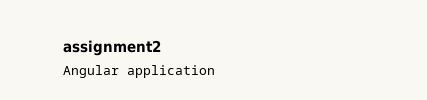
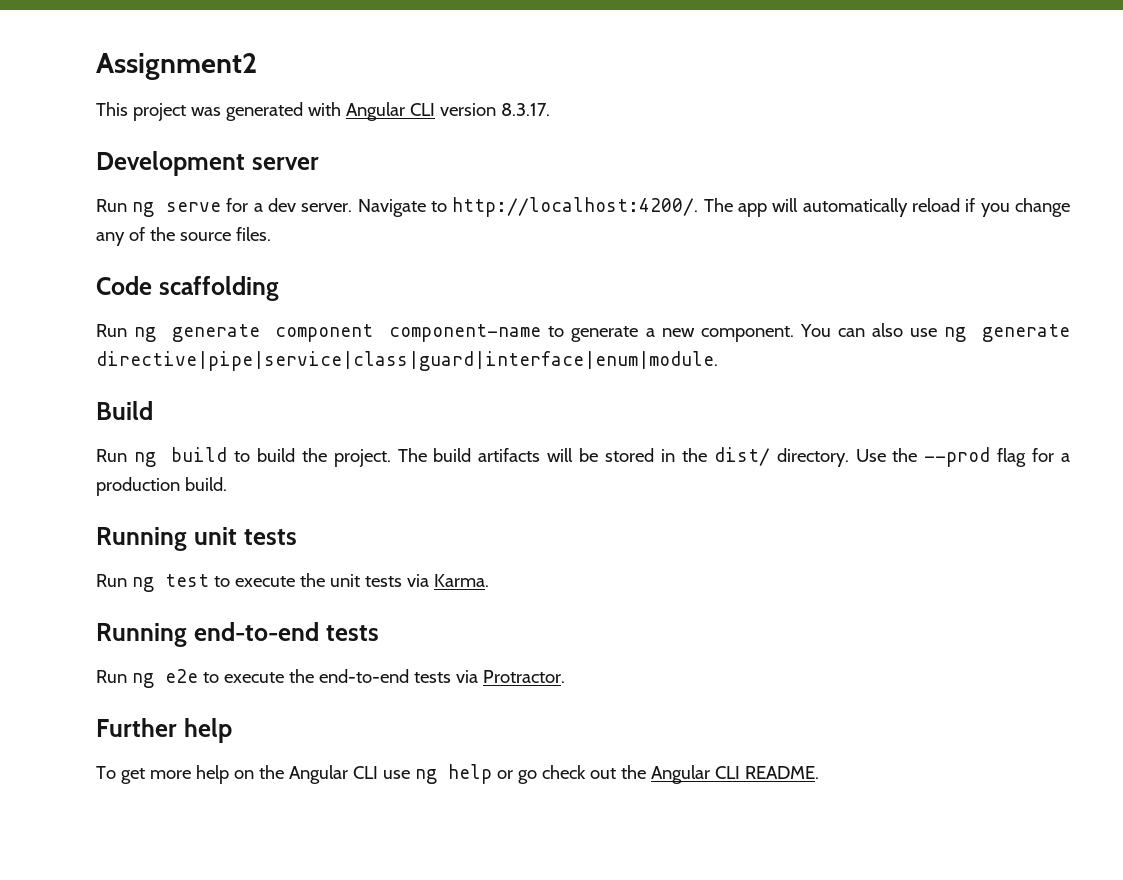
[63,40,161,56] [63,65,215,78] assignment2 // Angular application -> [96,53,257,80] [96,102,550,121] [96,151,319,176] [96,197,1070,217] [96,227,271,246] [96,276,279,301] [96,323,1071,342] [96,351,718,371] [96,401,153,420] [96,447,1071,467] [96,477,227,496] [96,527,297,551] [96,573,489,592] [96,622,379,647] [96,669,565,688] [96,718,232,743] [96,764,819,784] Assignment2 // This project was generated with Angular CLI version 8.3.17. // Development server // Run ng serve for a dev server. Navigate to http://localhost:4200/. The app will automatically reload if you change any of the source files. // Code scaffolding // Run ng generate component component-name to generate a new component. You can also use ng generate directive|pipe|service|class|guard|interface|enum|module. // Build // Run ng build to build the project. The build artifacts will be stored in the dist/ directory. Use the --prod flag for a production build. // Running unit tests // Run ng test to execute the unit tests via Karma. // Running end-to-end tests // Run ng e2e to execute the end-to-end tests via Protractor. // Further help // To get more help on the Angular CLI use ng help or go check out the Angular CLI README.

